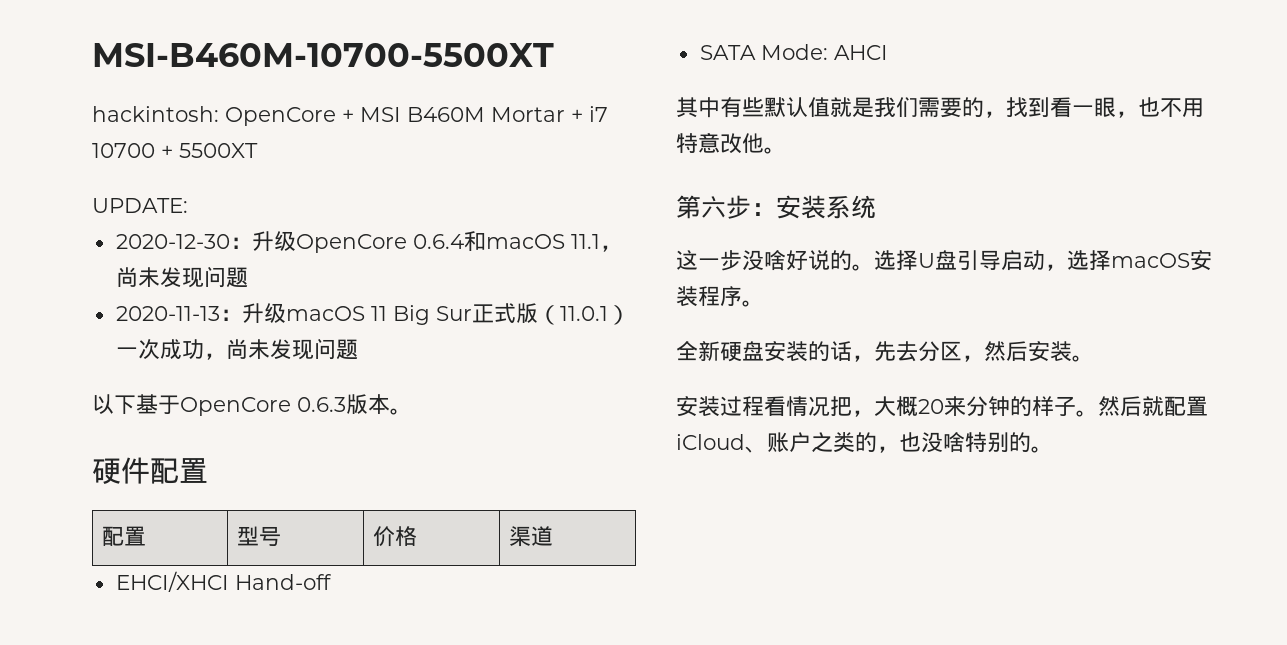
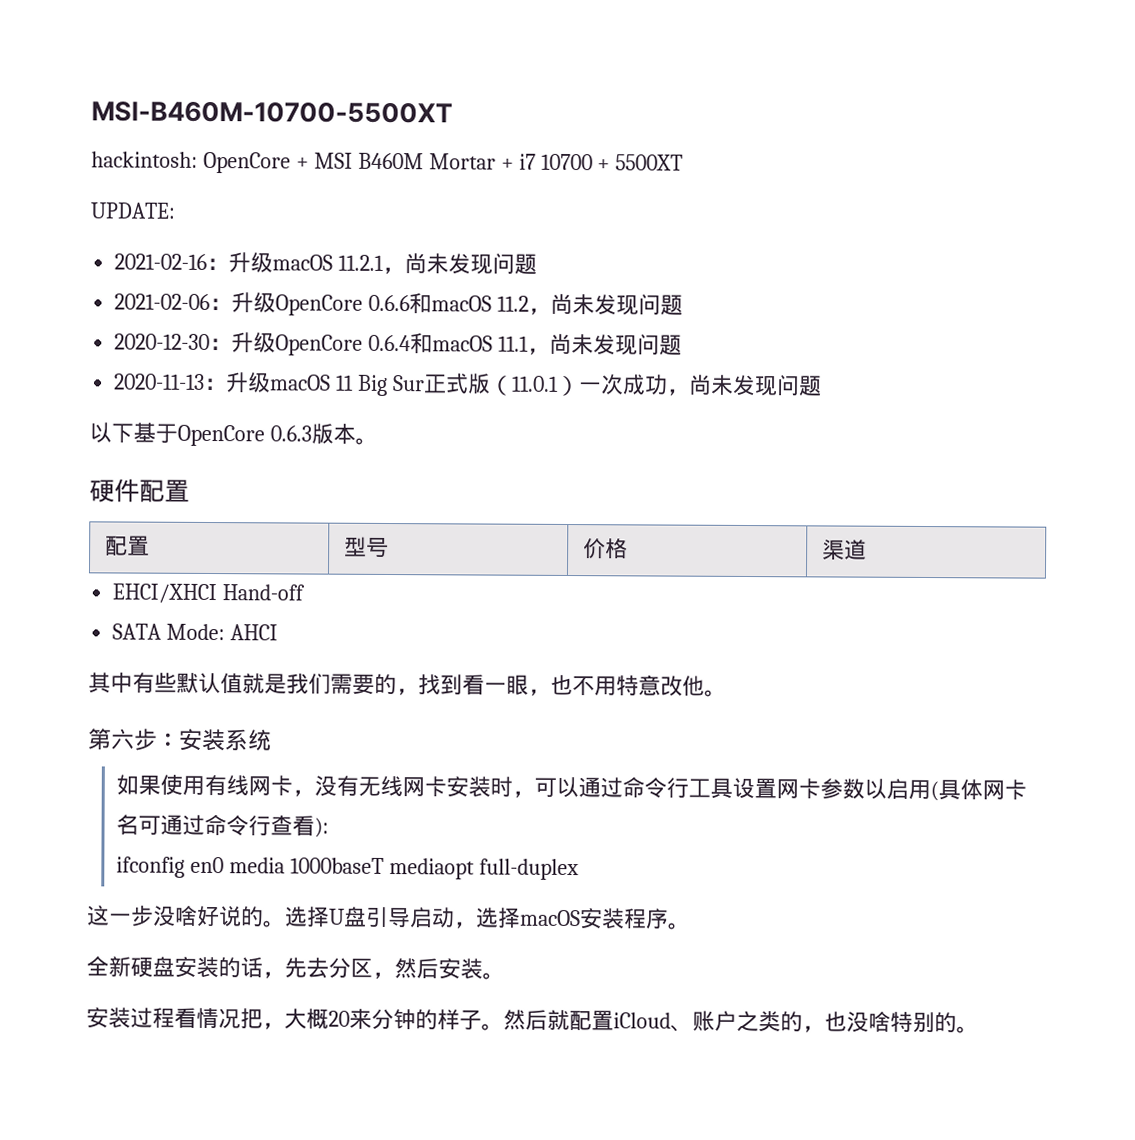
(188, 205) none -> [114,252,538,275] [114,292,684,316] // 2021-02-16：升级macOS 11.2.1，尚未发现问题 // 2021-02-06：升级OpenCore 0.6.6和macOS 11.2，尚未发现问题
(876, 207) none -> [116,774,1028,802] [116,813,330,838] [116,856,580,881] // 如果使用有线网卡，没有无线网卡安装时，可以通过命令行工具设置网卡参数以启用(具体网卡名可通过命令行查看): // ifconfig en0 media 1000baseT mediaopt full-duplex

